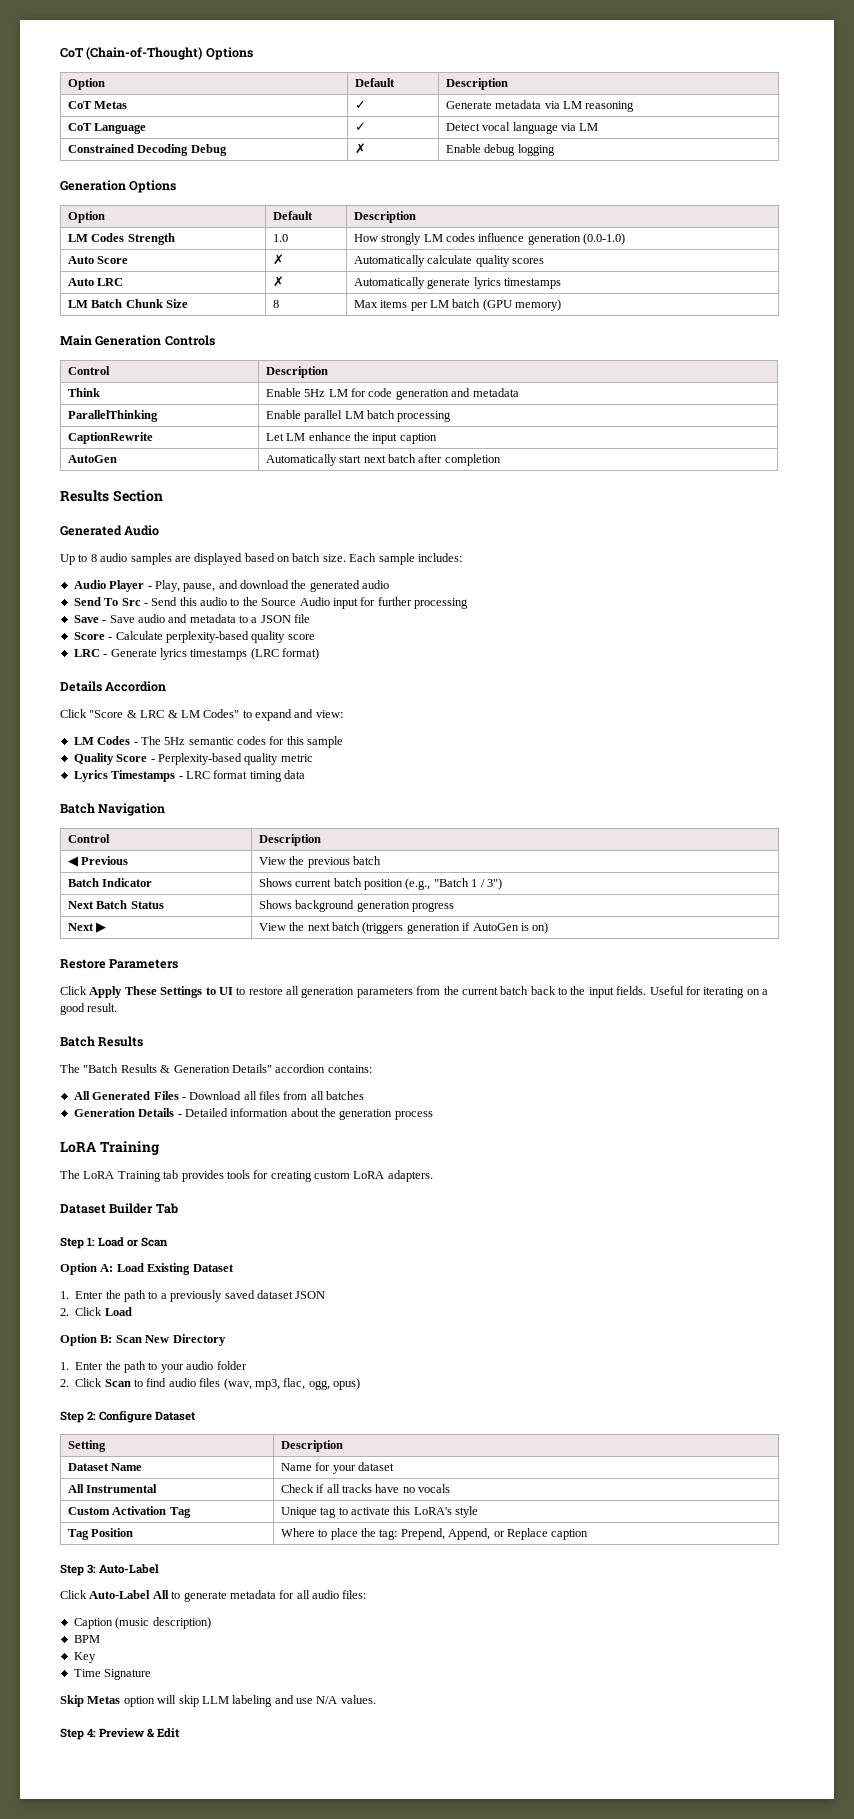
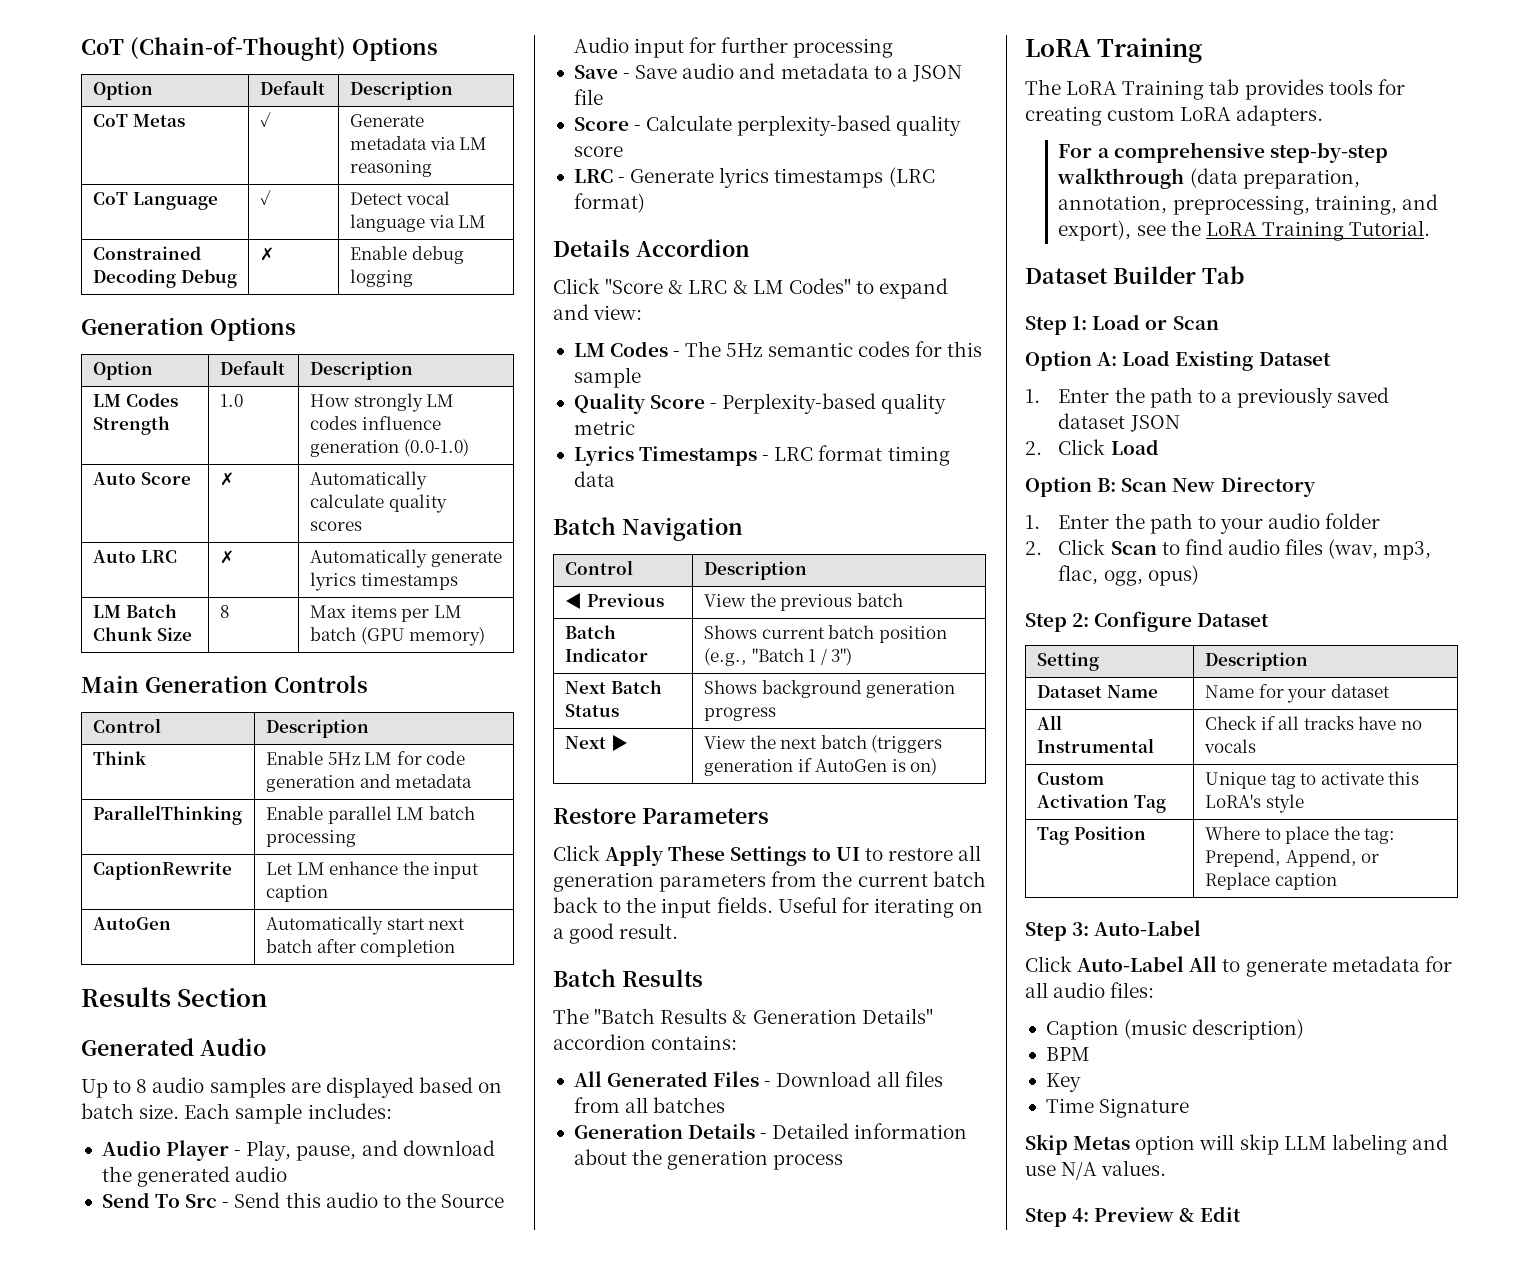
(433, 1176) none -> [1058,142,1388,163] [1057,168,1360,189] [1058,194,1438,215] [1058,220,1431,241] // For a comprehensive step-by-step walkthrough (data preparation, annotation, preprocessing, training, and export), see the LoRA Training Tutorial.

